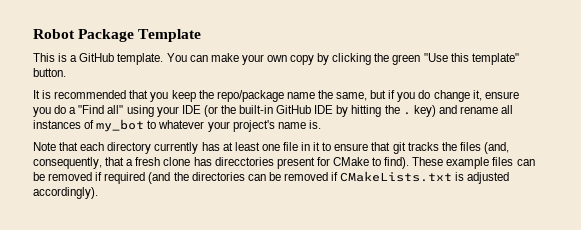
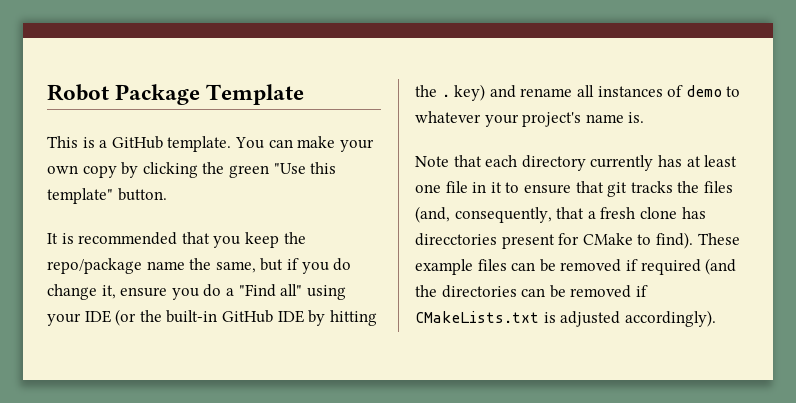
[96,119,145,132] my_bot -> [685,85,722,97] demo

